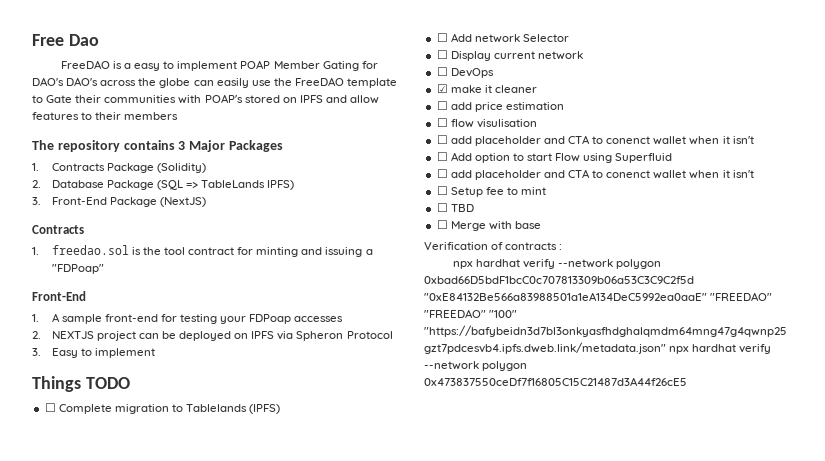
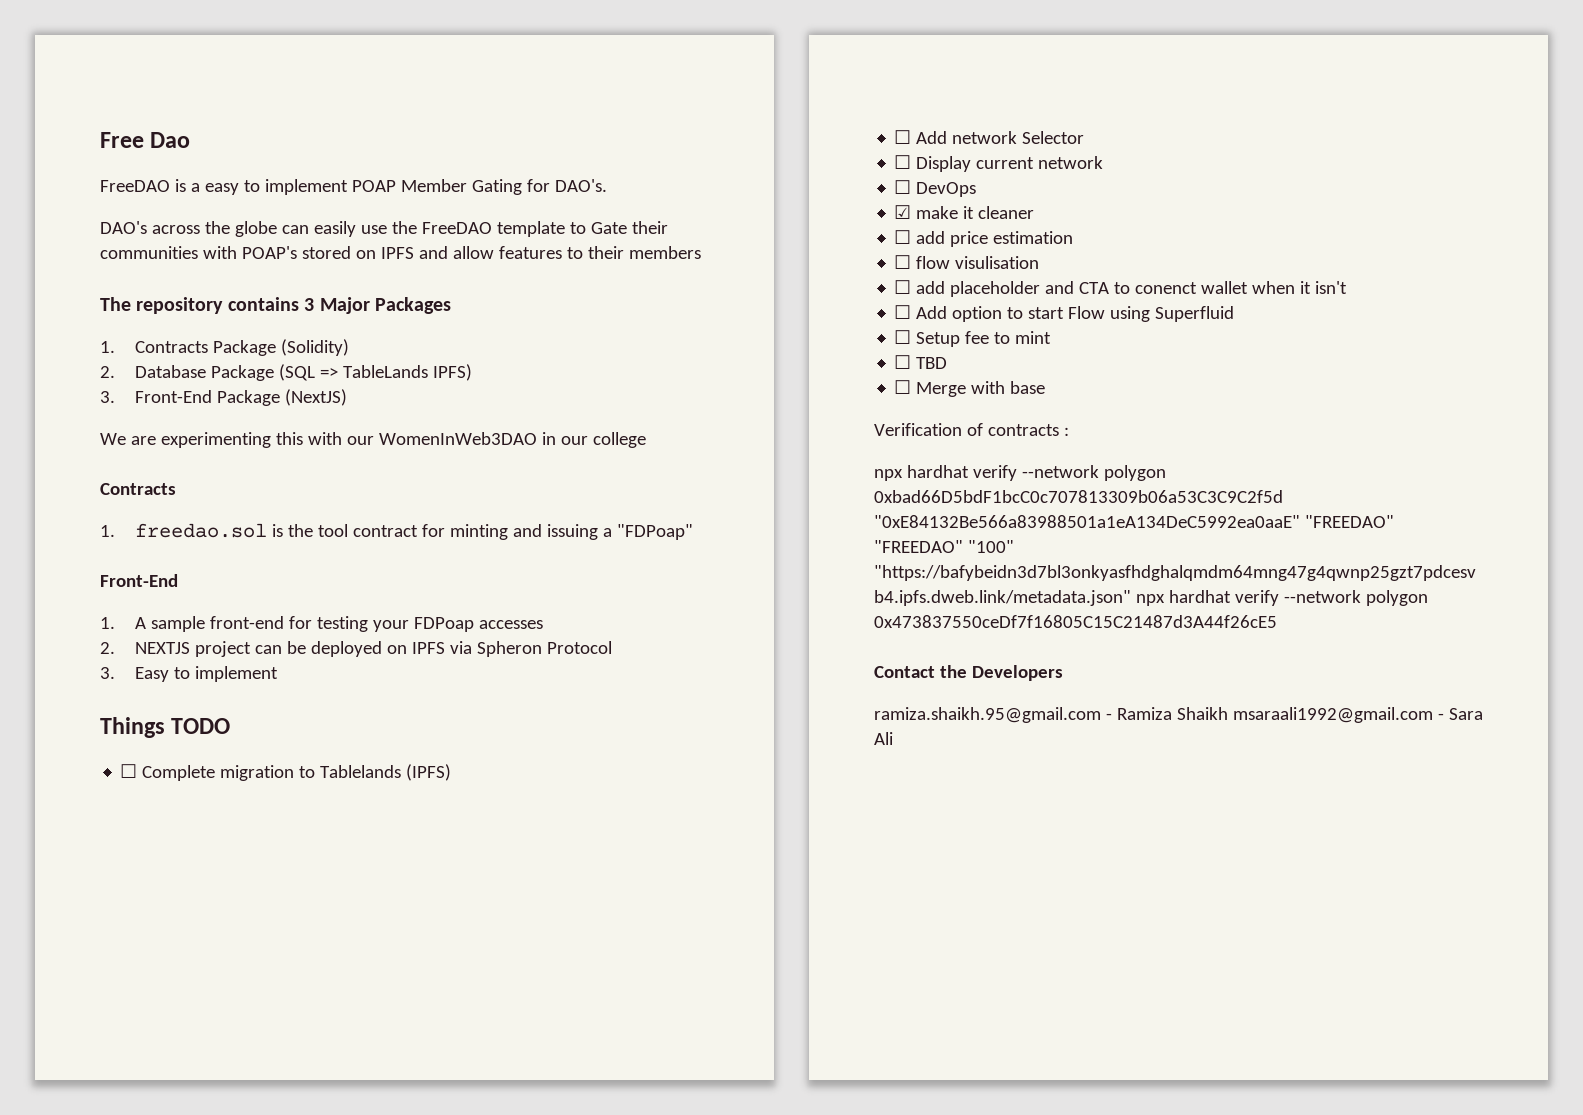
[32,77,64,86] DAO's -> [554,179,607,192] DAO's. //
(206, 202) none -> [100,432,646,448] // We are experimenting this with our WomenInWeb3DAO in our college
[436,169,754,180] // ☐ add placeholder and CTA to conenct wallet when it isn't -> (1235, 314) none
(687, 381) none -> [874,665,1063,681] [874,707,1483,723] [874,732,893,745] // Contact the Developers // ramiza.shaikh.95@gmail.com - Ramiza Shaikh msaraali1992@gmail.com - Sara Ali

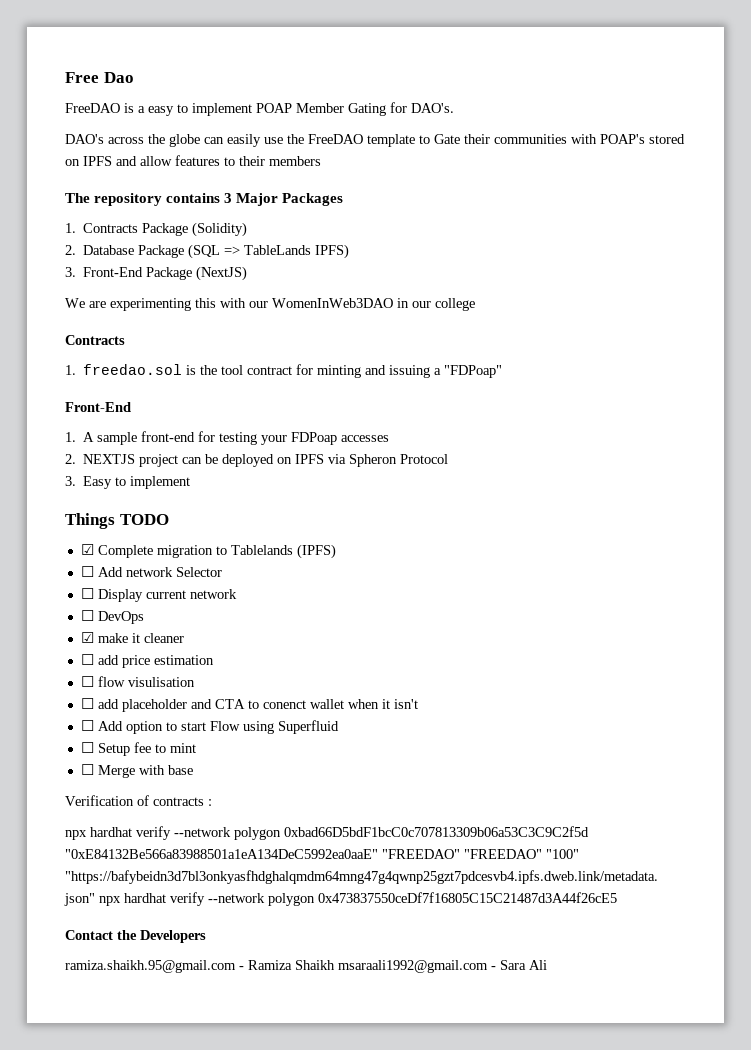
[120,764,138,778] ☐ -> [80,544,94,555] ☑
[894,355,948,369] // ☐ TBD -> (196, 748) none

